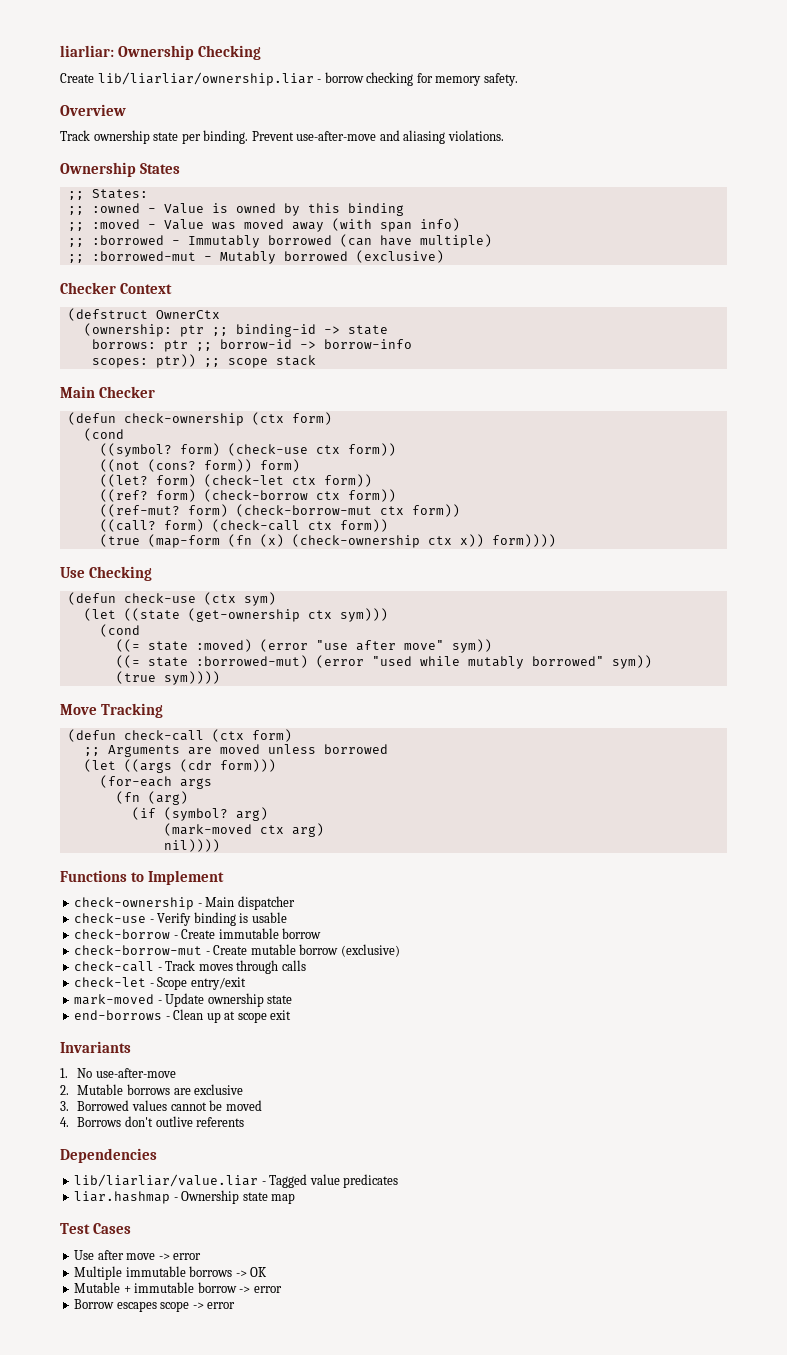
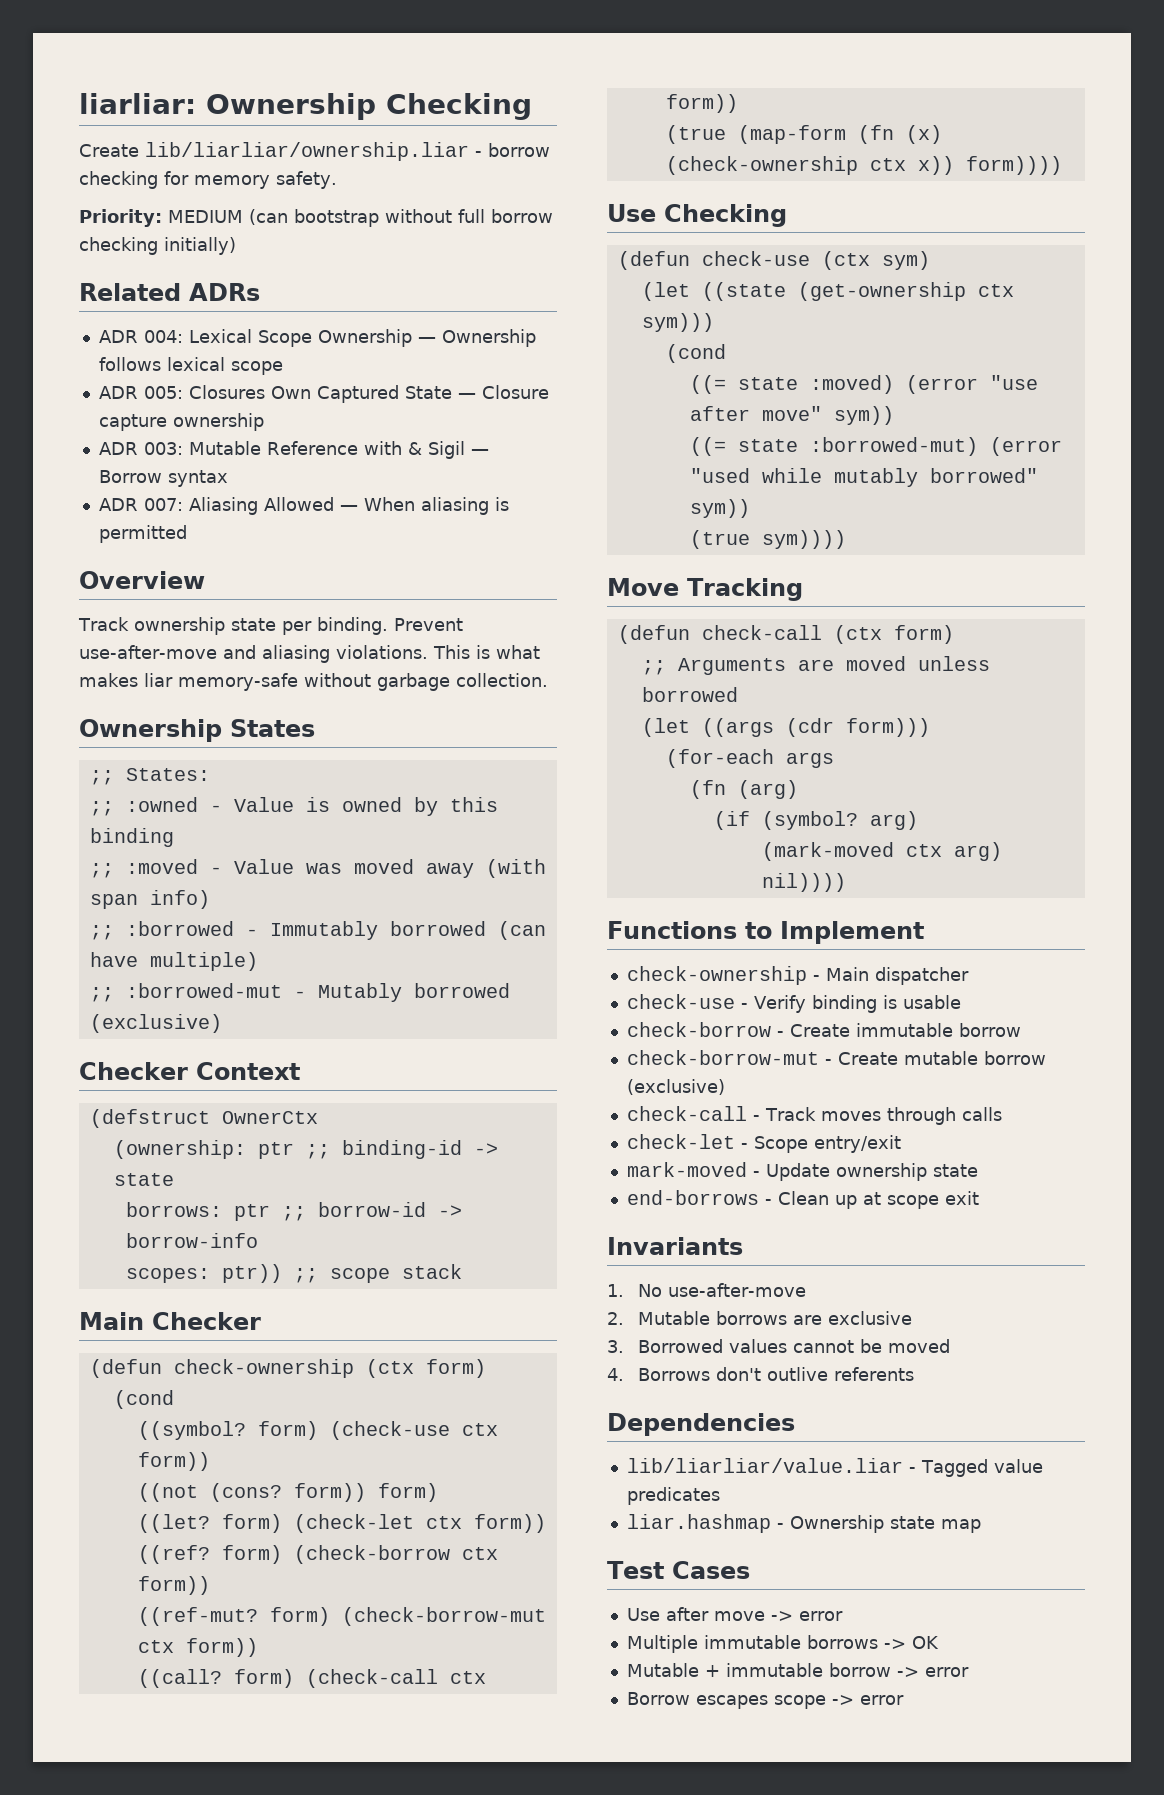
(518, 79) none -> [79,209,553,227] [79,237,236,255] [79,283,260,301] [98,329,536,347] [98,357,283,375] [98,385,549,403] [98,413,264,431] [98,441,489,459] [98,470,228,487] [98,497,509,515] [98,525,187,543] // Priority: MEDIUM (can bootstrap without full borrow checking initially) // Related ADRs // ADR 004: Lexical Scope Ownership — Ownership follows lexical scope // ADR 005: Closures Own Captured State — Closure capture ownership // ADR 003: Mutable Reference with & Sigil — Borrow syntax // ADR 007: Aliasing Allowed — When aliasing is permitted
(504, 135) none -> [432,645,540,659] [79,673,548,691] This is what makes liar memory-safe without garbage collection.

